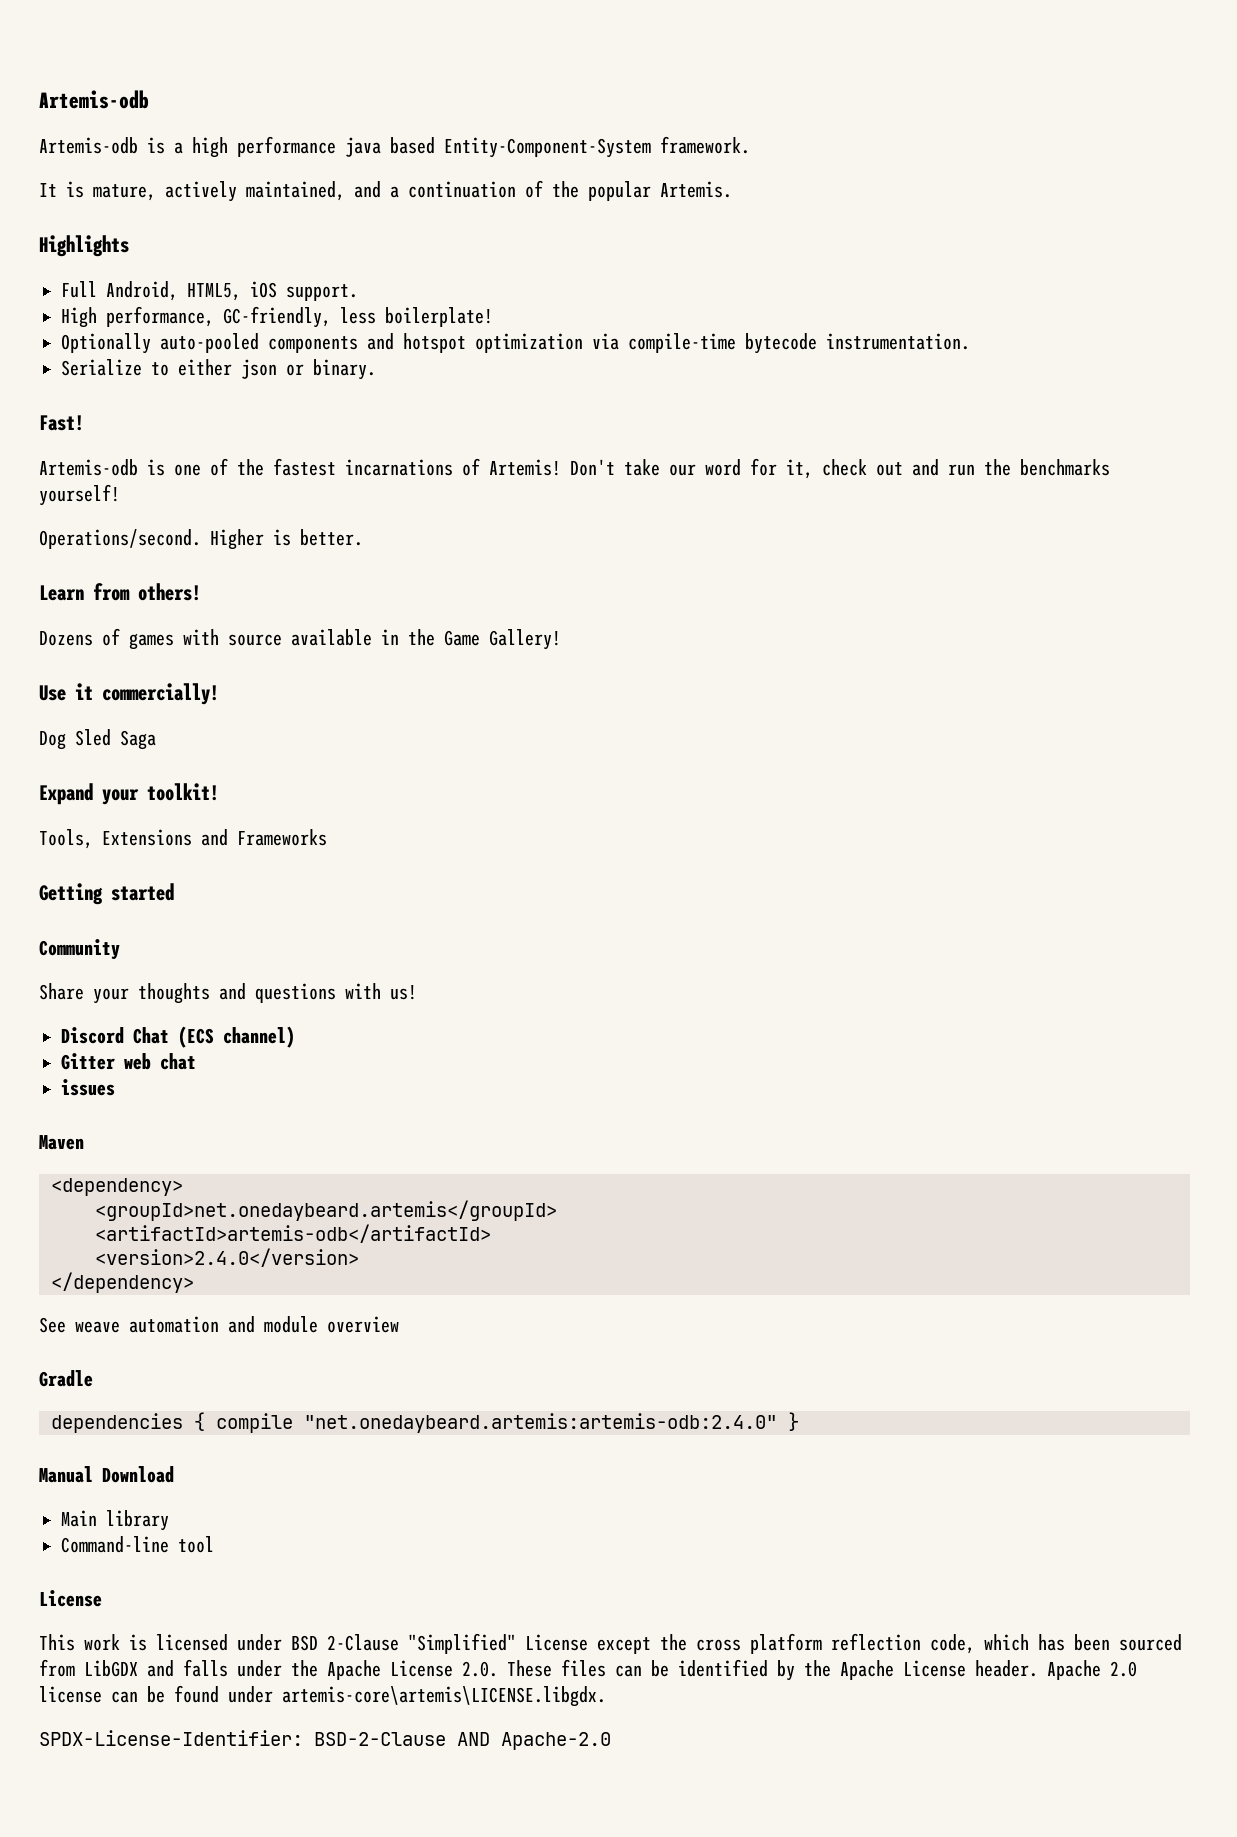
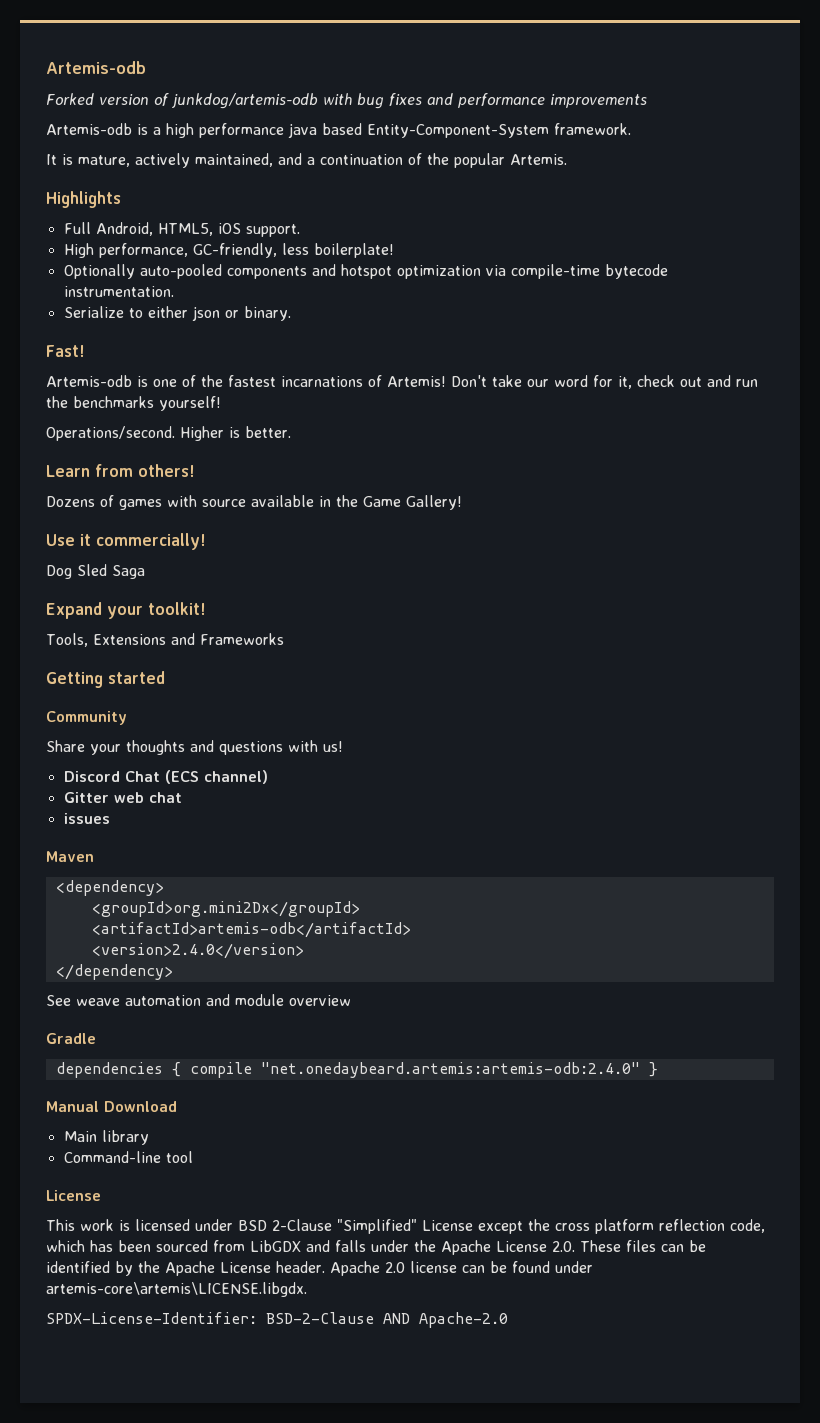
[39,90,149,109] Artemis-odb -> [46,61,146,74] [46,93,647,109] Artemis-odb // Forked version of junkdog/artemis-odb with bug fixes and performance improvements
[95,1200,557,1221] <groupId>net.onedaybeard.artemis</groupId> -> [91,901,360,917] <groupId>org.mini2Dx</groupId>

